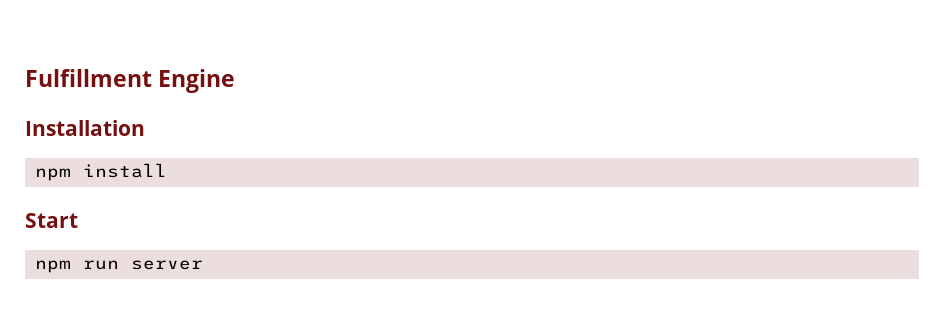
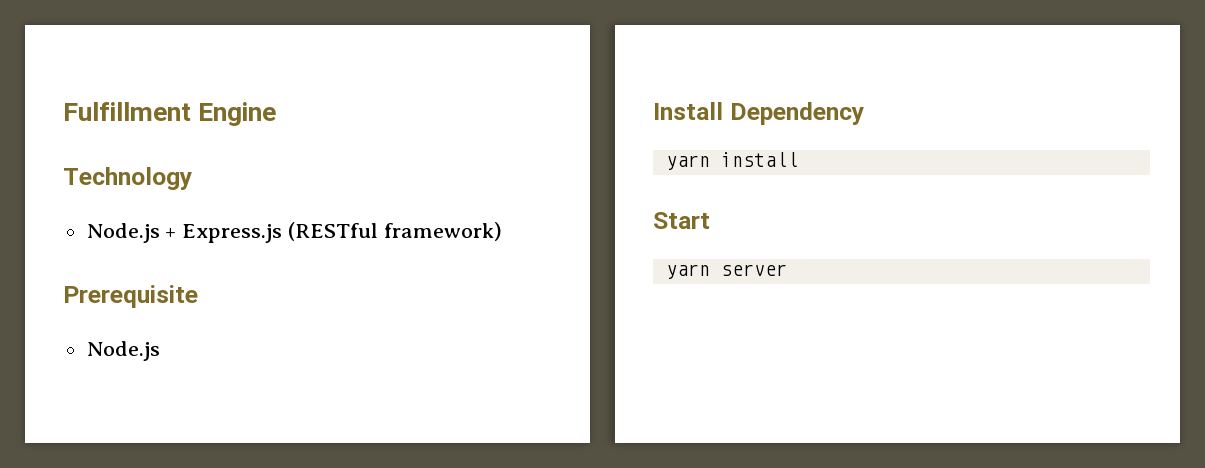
[25,120,145,136] [34,168,71,181] Installation // npm -> [63,167,192,190] [86,222,502,243] [63,285,198,308] [86,341,160,361] [653,102,864,125] [665,155,710,170] Technology // Node.js + Express.js (RESTful framework) // Prerequisite // Node.js // Install Dependency // yarn
[34,260,119,273] npm run -> [665,264,710,279] yarn

